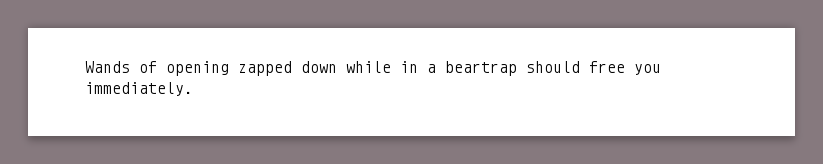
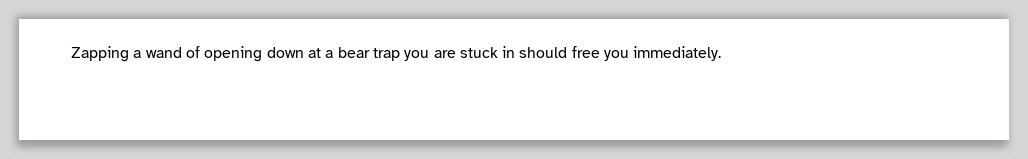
[85,61,517,76] Wands of opening zapped down while in a beartrap -> [71,46,516,62] Zapping a wand of opening down at a bear trap you are stuck in

